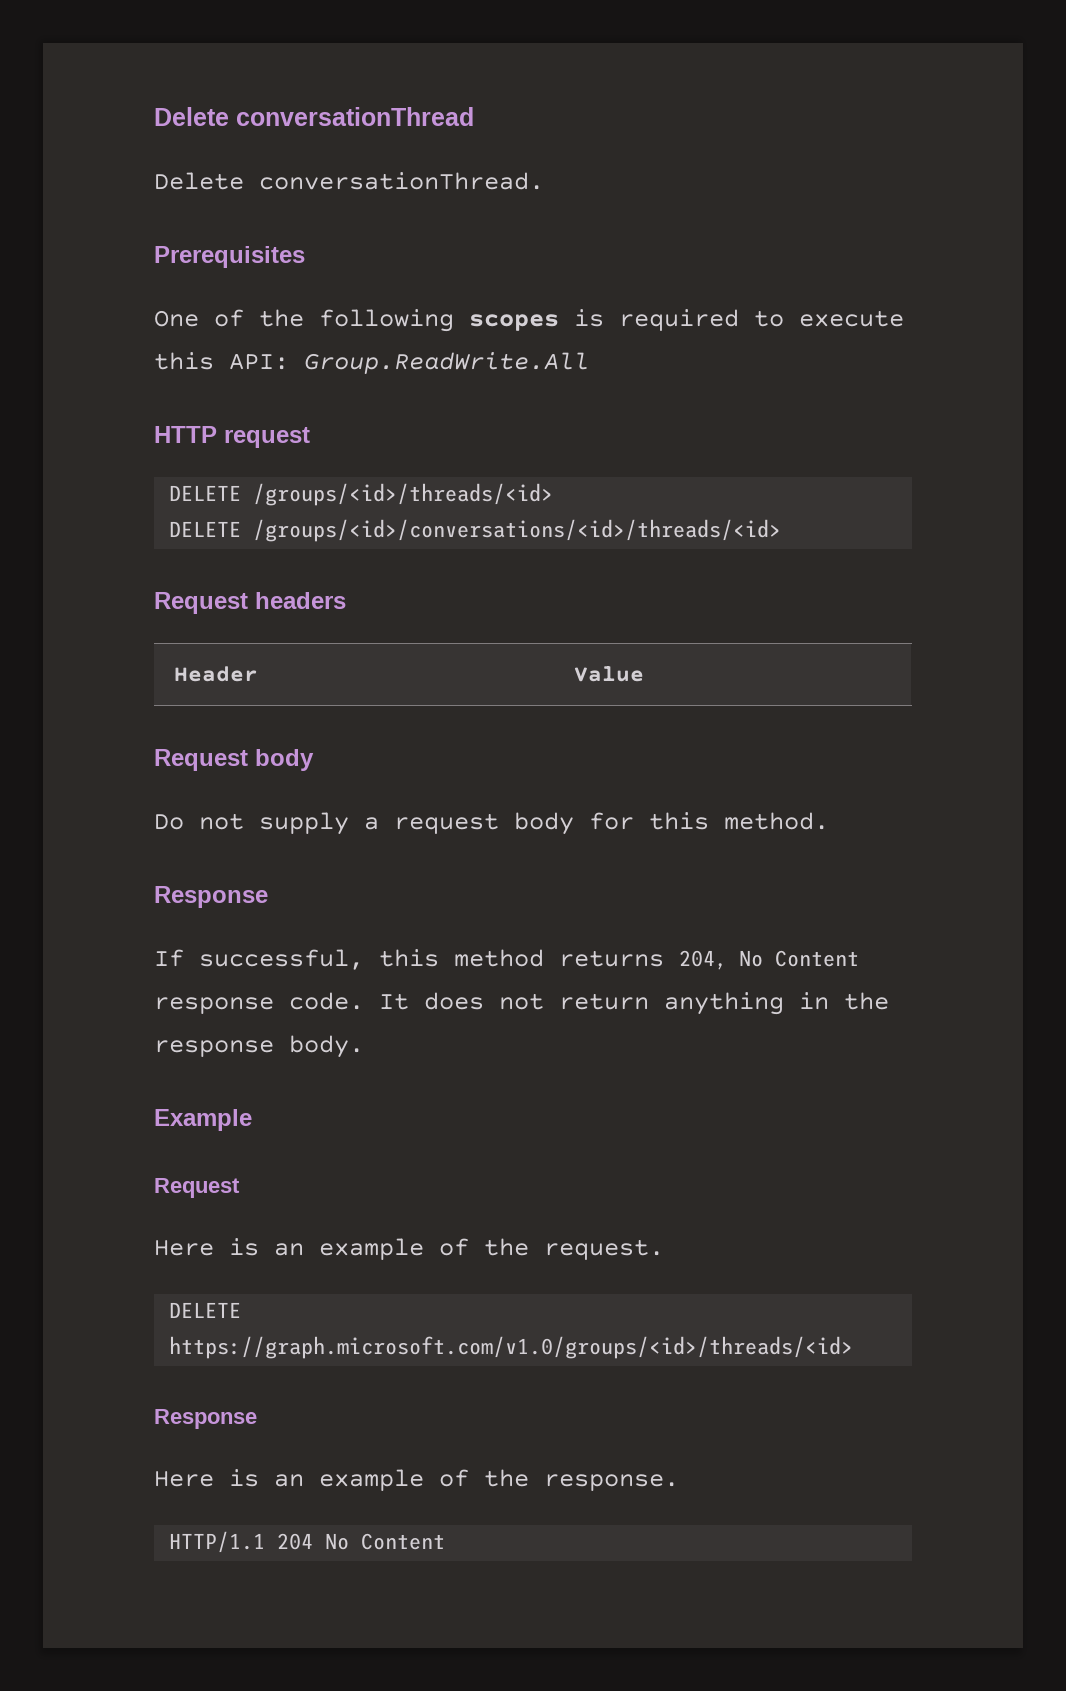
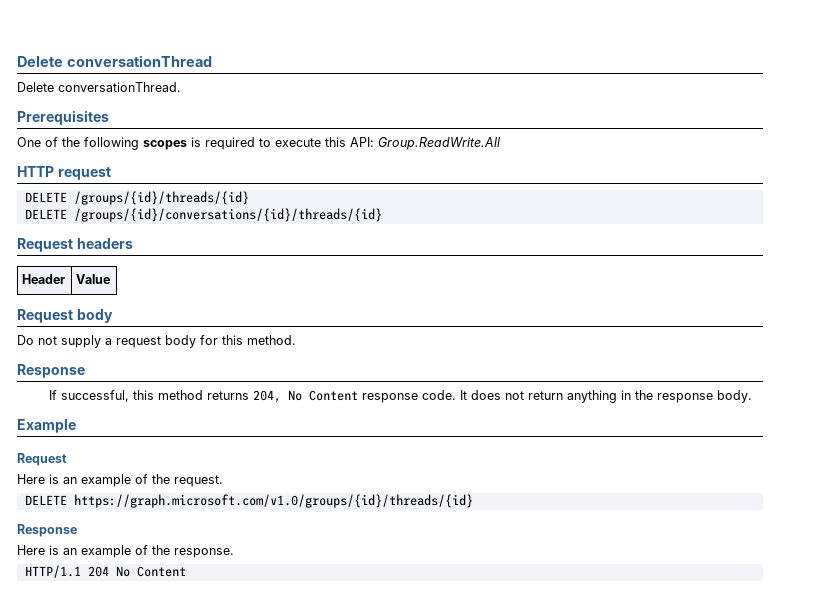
[253,483,554,506] [169,519,782,542] /groups/<id>/threads/<id> // DELETE /groups/<id>/conversations/<id>/threads/<id> -> [73,191,249,205] [24,208,382,222] /groups/{id}/threads/{id} // DELETE /groups/{id}/conversations/{id}/threads/{id}
[169,1336,854,1359] https://graph.microsoft.com/v1.0/groups/<id>/threads/<id> -> [73,494,473,508] https://graph.microsoft.com/v1.0/groups/{id}/threads/{id}

